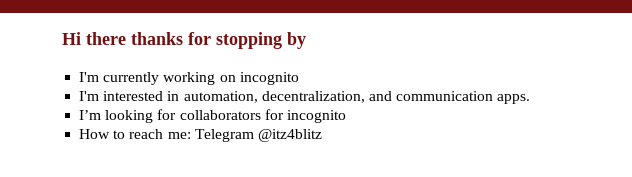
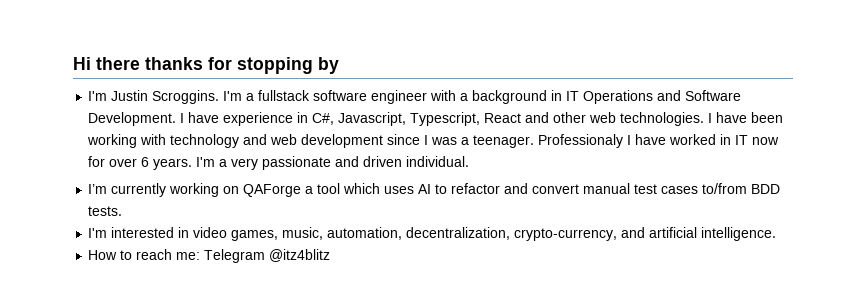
[103,72,299,85] [79,91,531,104] [79,109,346,123] currently working on incognito // I'm interested in automation, decentralization, and communication apps. // I’m looking for collaborators for incognito -> [111,90,742,104] [88,112,784,126] [87,134,780,148] [88,156,470,170] [88,183,781,197] [88,206,123,216] [88,227,777,241] Justin Scroggins. I'm a fullstack software engineer with a background in IT Operations and Software Development. I have experience in C#, Javascript, Typescript, React and other web technologies. I have been working with technology and web development since I was a teenager. Professionaly I have worked in IT now for over 6 years. I'm a very passionate and driven individual. // I’m currently working on QAForge a tool which uses AI to refactor and convert manual test cases to/from BDD tests. // I'm interested in video games, music, automation, decentralization, crypto-currency, and artificial intelligence.

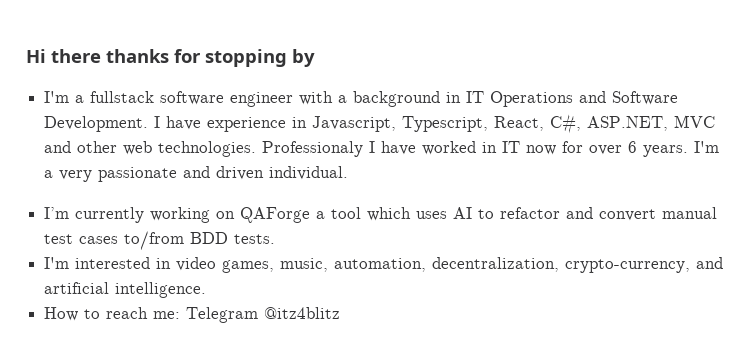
[111,90,243,104] Justin Scroggins. I'm -> (70, 97) none
[312,113,335,125] C#, -> (308, 122) none
[484,112,784,126] [87,134,535,148] React and other web technologies. I have been working with technology and web development since I was a teenager. -> [494,114,716,134] [44,141,257,157] React, C#, ASP.NET, MVC and other web technologies.

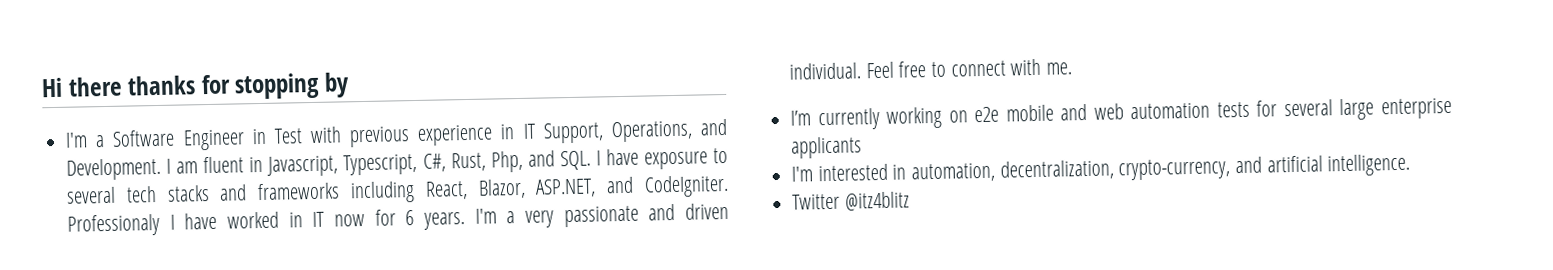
[90,91,679,107] [44,114,716,134] [44,141,257,157] fullstack software engineer with a background in IT Operations and Software Development. I have experience in Javascript, Typescript, React, C#, ASP.NET, MVC and other web technologies. -> [112,118,727,151] [66,147,728,181] [66,174,729,204] Software Engineer in Test with previous experience in IT Support, Operations, and Development. I am fluent in Javascript, Typescript, C#, Rust, Php, and SQL. I have exposure to several tech stacks and frameworks including React, Blazor, ASP.NET, and CodeIgniter.
[589,145,623,155] over -> (396, 217) none
[44,207,718,223] [44,231,276,250] // I’m currently working on QAForge a tool which uses AI to refactor and convert manual test cases to/from BDD tests. -> [865,58,1073,79] [790,97,1452,131] [791,136,863,159] Feel free to connect with me. // I’m currently working on e2e mobile and web automation tests for several large enterprise applicants
[176,257,329,273] video games, music, -> (907, 172) none
[44,307,259,323] How to reach me: Telegram -> [792,193,841,210] Twitter

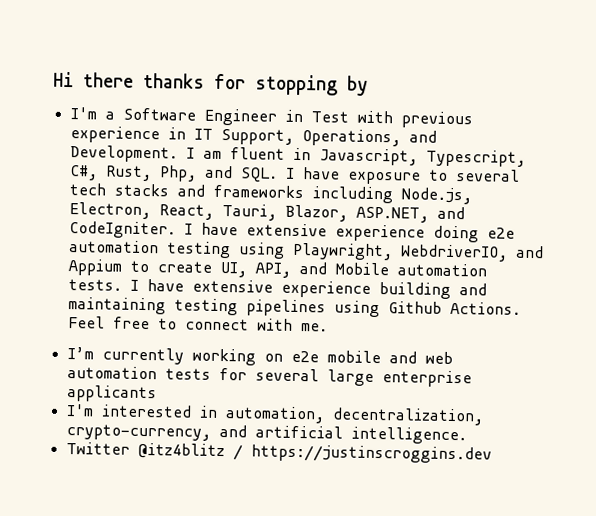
[424,181,468,200] React, -> [400,187,472,205] [68,202,277,221] Node.js, Electron, React, Tauri,
[67,202,729,237] [789,62,862,80] Professionaly I have worked in IT now for 6 years. I'm a very passionate and driven individual. -> [183,222,515,243] [68,240,544,262] [67,259,487,278] [67,279,487,299] [67,297,521,318] I have extensive experience doing e2e automation testing using Playwright, WebdriverIO, and Appium to create UI, API, and Mobile automation tests. I have extensive experience building and maintaining testing pipelines using Github Actions.
(910, 201) none -> [232,444,492,464] / https://justinscroggins.dev

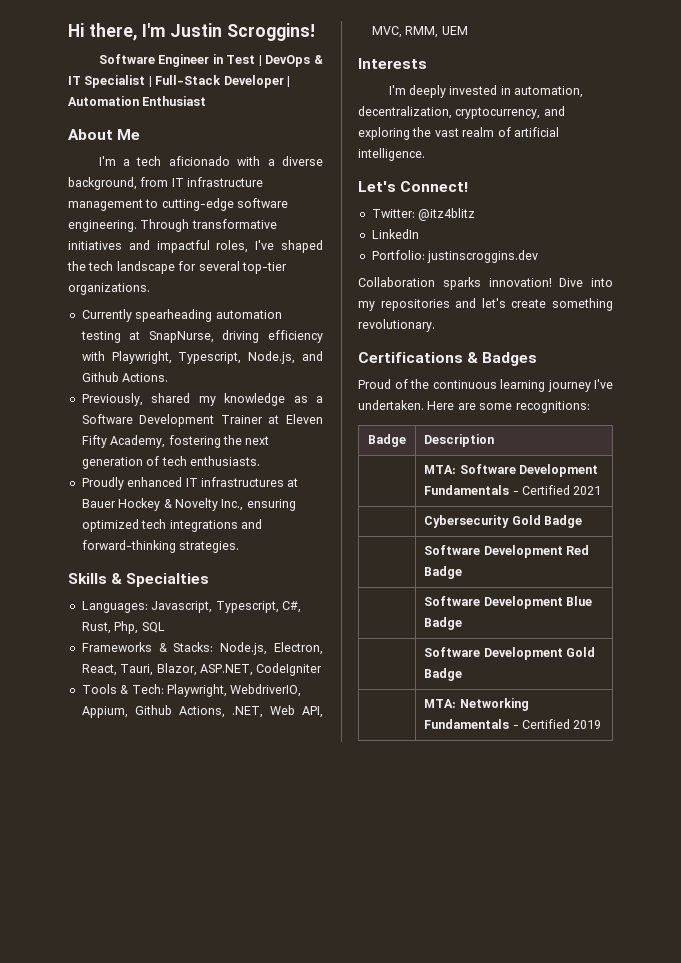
[83,72,368,96] [69,107,473,129] [69,126,437,147] [69,145,311,163] there thanks for stopping by // I'm a Software Engineer in Test with previous experience in IT Support, Operations, and Development. I am fluent in -> [88,23,315,41] [98,54,323,67] [68,75,290,88] [68,96,207,106] [68,129,141,140] [98,156,323,166] [68,177,264,190] [68,198,289,211] [68,219,277,232] [68,240,323,253] [67,261,287,274] [68,283,150,295] [81,309,282,322] [80,330,323,343] [81,351,323,364] [81,372,169,382] [81,393,323,406] [81,414,323,427] [81,435,270,448] [81,456,260,469] [81,477,299,490] [81,498,296,511] [81,519,262,532] [81,540,240,553] [68,573,210,587] [81,601,148,613] there, I'm Justin Scroggins! // Software Engineer in Test | DevOps & IT Specialist | Full-Stack Developer | Automation Enthusiast // About Me // I'm a tech aficionado with a diverse background, from IT infrastructure management to cutting-edge software engineering. Through transformative initiatives and impactful roles, I've shaped the tech landscape for several top-tier organizations. // Currently spearheading automation testing at SnapNurse, driving efficiency with Playwright, Typescript, Node.js, and Github Actions. // Previously, shared my knowledge as a Software Development Trainer at Eleven Fifty Academy, fostering the next generation of tech enthusiasts. // Proudly enhanced IT infrastructures at Bauer Hockey & Novelty Inc., ensuring optimized tech integrations and forward-thinking strategies. // Skills & Specialties // Languages:
[204,165,520,185] [68,183,393,204] and SQL. I have exposure to several tech stacks and frameworks including -> [141,622,165,633] [81,642,214,652] SQL // Frameworks & Stacks:
[436,206,465,220] [68,221,515,243] [68,240,544,262] [67,259,487,278] [67,279,487,299] [67,297,521,318] [67,316,328,332] [66,347,453,366] [66,366,472,388] [66,385,157,403] [65,404,484,426] [65,424,467,445] [65,442,492,464] and CodeIgniter. I have extensive experience doing e2e automation testing using Playwright, WebdriverIO, and Appium to create UI, API, and Mobile automation tests. I have extensive experience building and maintaining testing pipelines using Github Actions. Feel free to connect with me. // I’m currently working on e2e mobile and web automation tests for several large enterprise applicants // I'm interested in automation, decentralization, crypto-currency, and artificial intelligence. // Twitter @itz4blitz / https://justinscroggins.dev -> [256,663,323,676] [81,684,302,697] [81,705,323,718] [371,26,468,38] [358,58,427,69] [388,85,584,98] [358,106,565,119] [358,127,559,140] [358,148,425,161] [358,181,469,192] [371,208,476,221] [371,229,419,239] [371,250,539,263] [358,277,613,290] [358,298,613,311] [358,319,435,332] [358,352,538,366] [358,379,613,392] [358,400,590,413] [368,434,406,447] [424,434,495,447] [424,464,599,477] [424,485,602,495] [424,515,583,528] [424,545,590,558] [424,566,463,579] [424,596,593,609] [424,617,463,630] [424,647,596,660] [424,668,463,681] [424,698,529,711] [424,719,602,729] CodeIgniter // Tools & Tech: Playwright, WebdriverIO, Appium, Github Actions, .NET, Web API, MVC, RMM, UEM // Interests // I'm deeply invested in automation, decentralization, cryptocurrency, and exploring the vast realm of artificial intelligence. // Let's Connect! // Twitter: @itz4blitz // LinkedIn // Portfolio: justinscroggins.dev // Collaboration sparks innovation! Dive into my repositories and let's create something revolutionary. // Certifications & Badges // Proud of the continuous learning journey I've undertaken. Here are some recognitions: // Badge | Description // | MTA: Software Development Fundamentals - Certified 2021 // | Cybersecurity Gold Badge // | Software Development Red Badge // | Software Development Blue Badge // | Software Development Gold Badge // | MTA: Networking Fundamentals - Certified 2019

